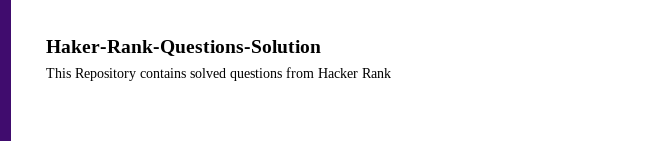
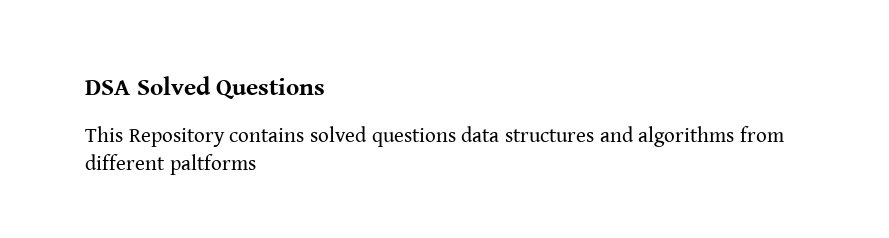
[46,40,321,56] Haker-Rank-Questions-Solution -> [85,76,326,99] DSA Solved Questions
[286,67,391,78] from Hacker Rank -> [461,126,785,147] [85,154,256,175] data structures and algorithms from different paltforms

